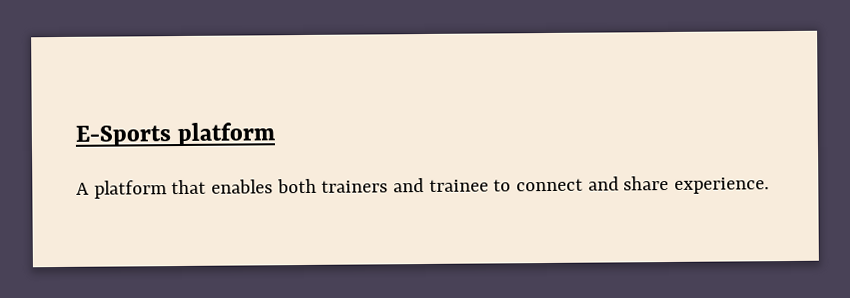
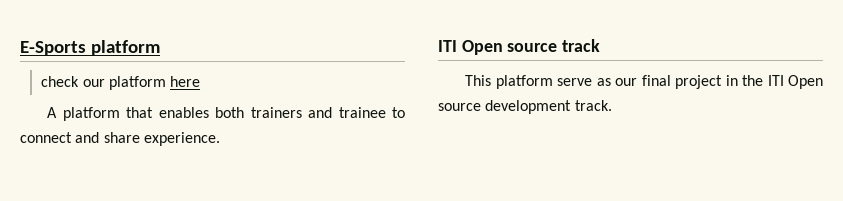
(276, 134) none -> [41,76,201,90] // check our platform here
(770, 185) none -> [438,39,601,55] [465,75,823,89] [438,100,612,114] // ITI Open source track // This platform serve as our final project in the ITI Open source development track.

